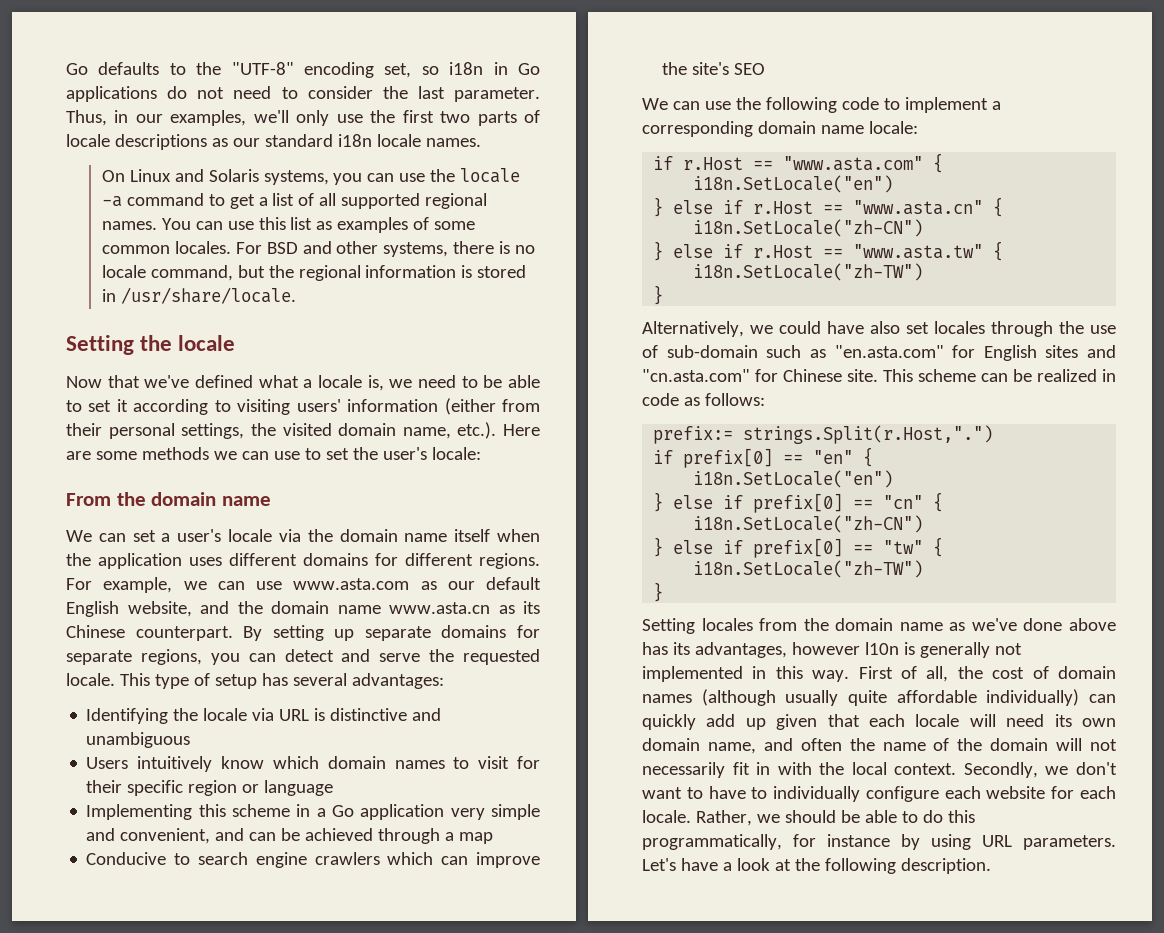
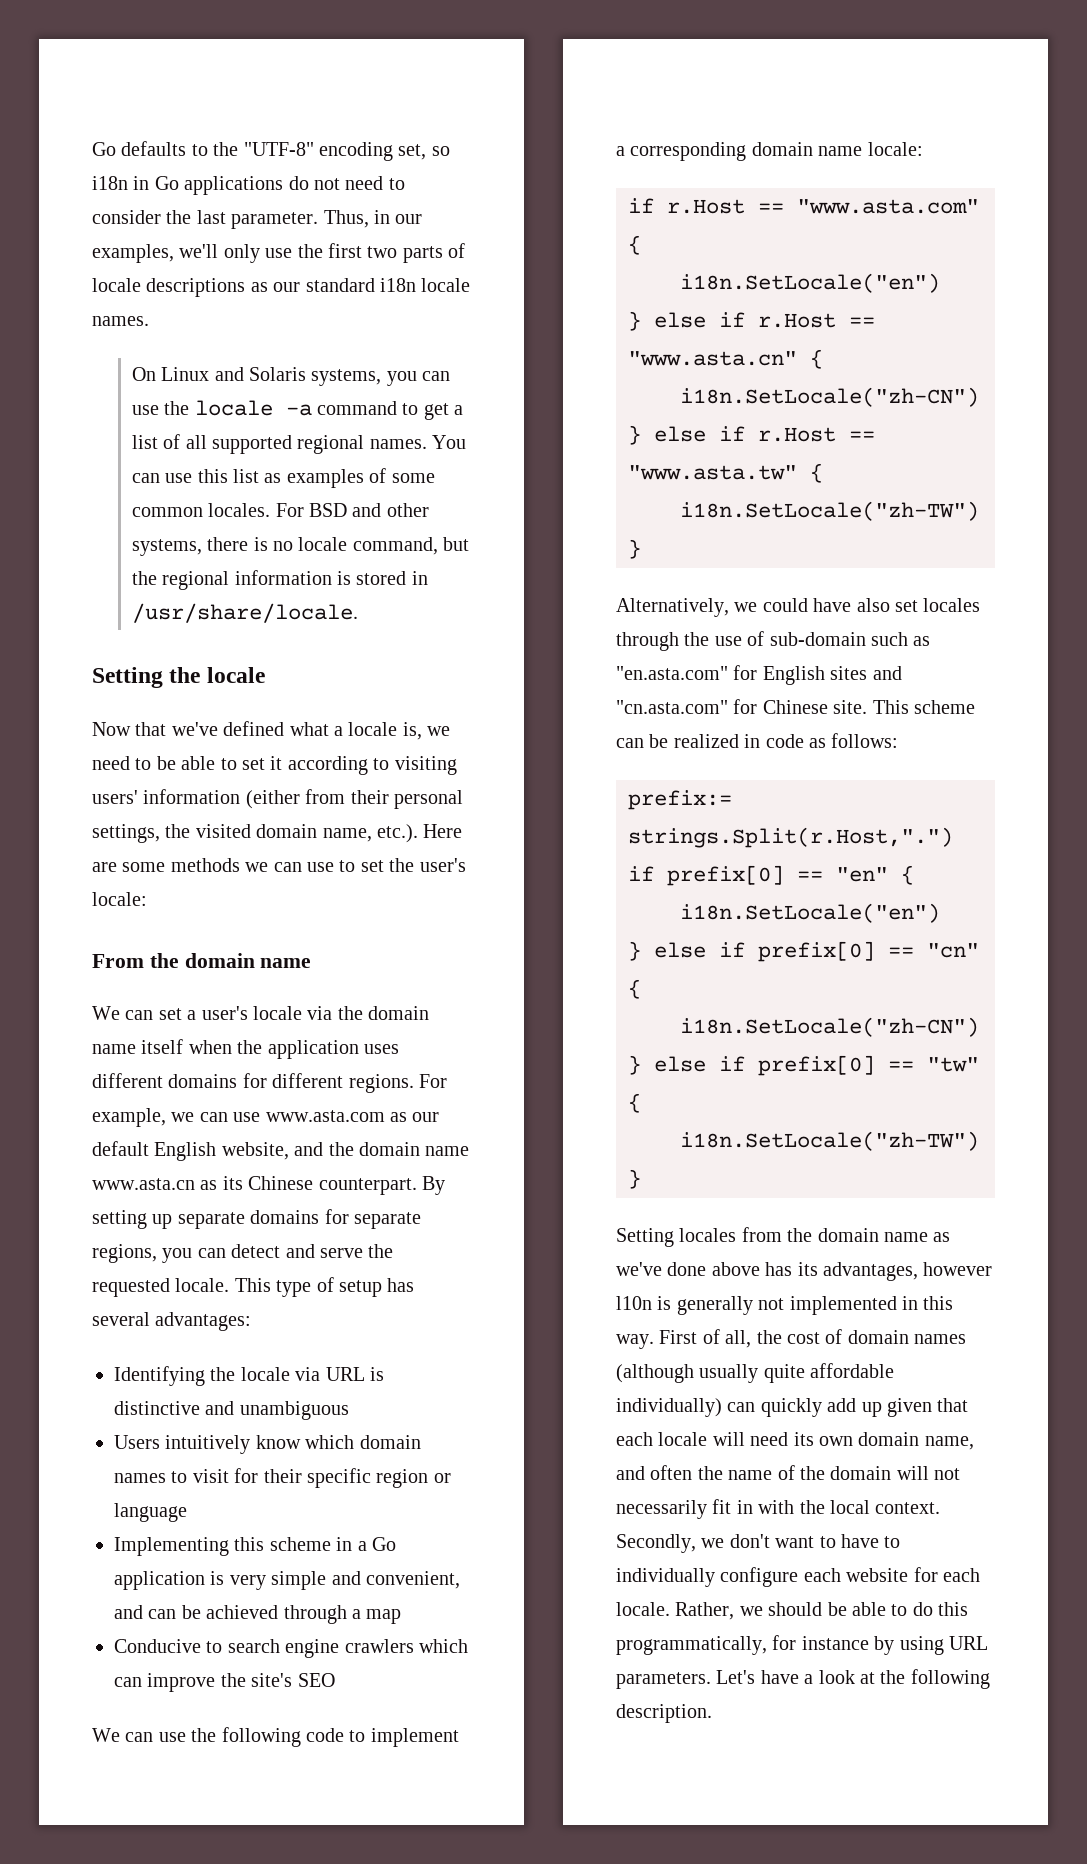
(445, 812) none -> [210,1571,225,1585] is

